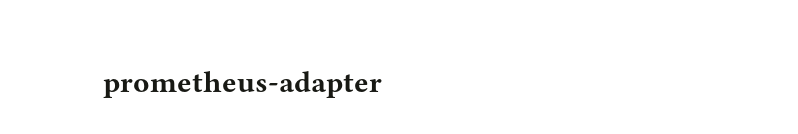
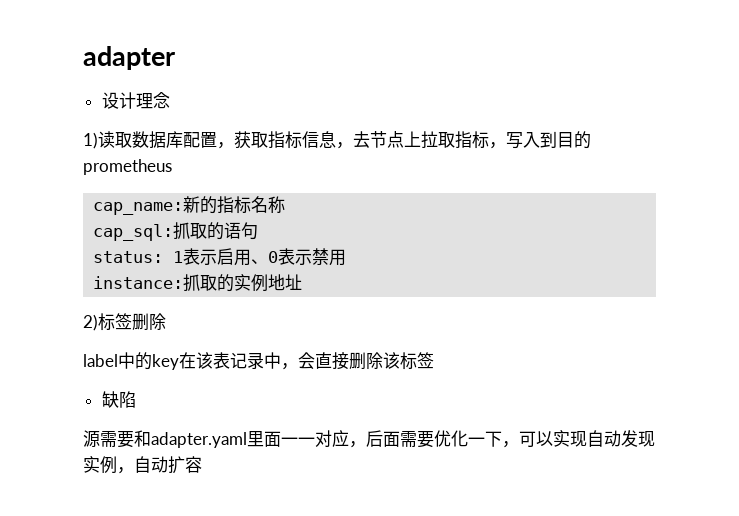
[103,71,382,98] prometheus-adapter -> [83,46,175,70] [101,92,170,109] [83,131,591,149] [83,159,172,175] [93,196,286,215] [93,222,259,241] [93,248,347,266] [93,274,303,292] [83,313,166,331] [83,352,434,370] [101,391,136,408] [83,430,655,448] [83,456,202,474] adapter // 设计理念 // 1)读取数据库配置，获取指标信息，去节点上拉取指标，写入到目的prometheus // cap_name:新的指标名称 // cap_sql:抓取的语句 // status: 1表示启用、0表示禁用 // instance:抓取的实例地址 // 2)标签删除 // label中的key在该表记录中，会直接删除该标签 // 缺陷 // 源需要和adapter.yaml里面一一对应，后面需要优化一下，可以实现自动发现实例，自动扩容

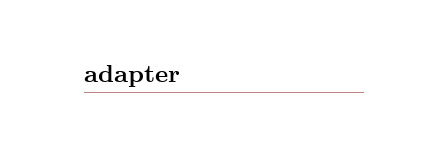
[101,92,170,109] [83,131,591,149] [83,159,172,175] [93,196,286,215] [93,222,259,241] [93,248,347,266] [93,274,303,292] [83,313,166,331] [83,352,434,370] [101,391,136,408] [83,430,655,448] [83,456,202,474] // 设计理念 // 1)读取数据库配置，获取指标信息，去节点上拉取指标，写入到目的prometheus // cap_name:新的指标名称 // cap_sql:抓取的语句 // status: 1表示启用、0表示禁用 // instance:抓取的实例地址 // 2)标签删除 // label中的key在该表记录中，会直接删除该标签 // 缺陷 // 源需要和adapter.yaml里面一一对应，后面需要优化一下，可以实现自动发现实例，自动扩容 -> (180, 76) none

